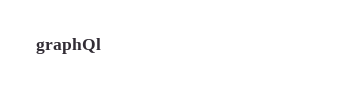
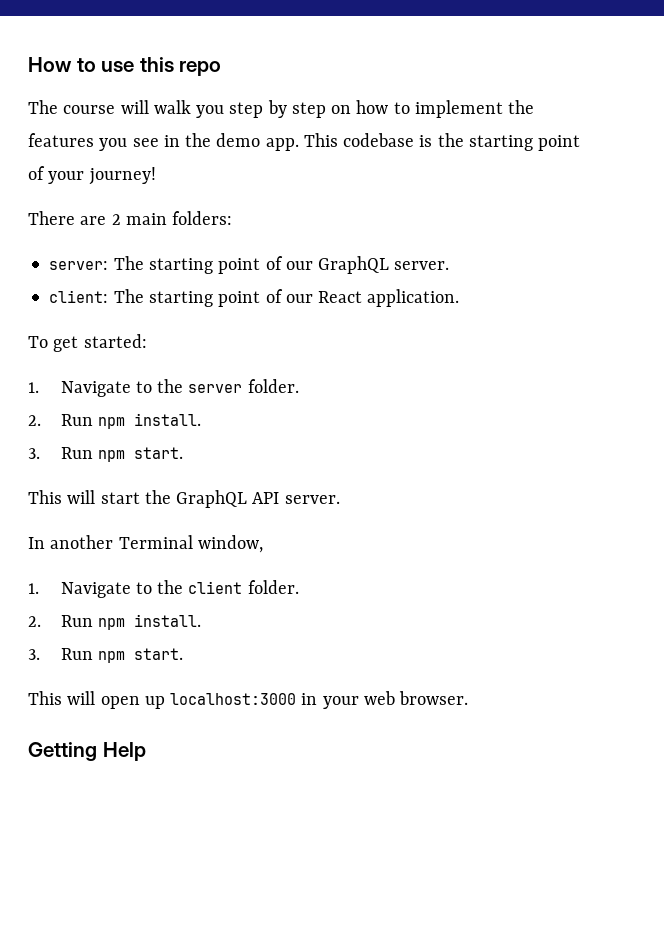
[36,38,101,54] graphQl -> [28,57,222,76] [28,100,535,118] [28,133,581,151] [28,166,156,185] [28,211,233,225] [49,256,450,274] [49,289,460,307] [28,334,147,352] [28,379,299,397] [28,413,201,429] [28,447,183,462] [28,490,340,508] [28,535,263,553] [28,580,299,598] [28,614,201,630] [28,648,183,663] [28,691,469,709] [28,742,146,761] How to use this repo // The course will walk you step by step on how to implement the features you see in the demo app. This codebase is the starting point of your journey! // There are 2 main folders: // server: The starting point of our GraphQL server. // client: The starting point of our React application. // To get started: // 1. Navigate to the server folder. // 2. Run npm install. // 3. Run npm start. // This will start the GraphQL API server. // In another Terminal window, // 1. Navigate to the client folder. // 2. Run npm install. // 3. Run npm start. // This will open up localhost:3000 in your web browser. // Getting Help

